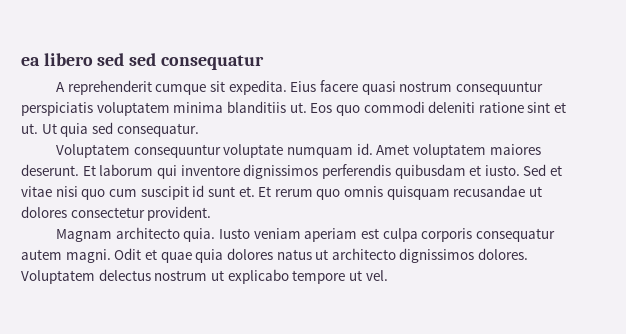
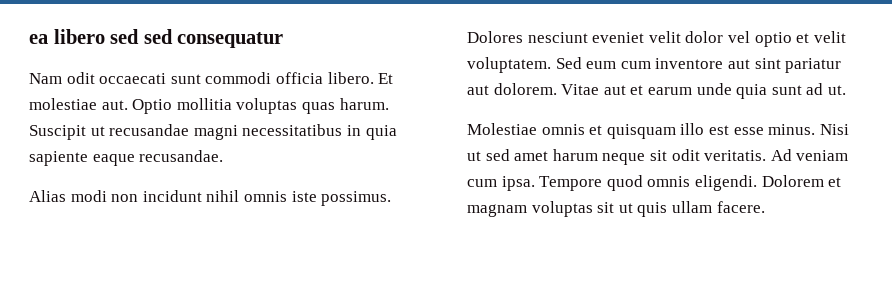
[56,80,543,95] [21,101,567,116] [21,122,199,137] [56,143,541,158] [21,164,563,179] [21,185,543,200] [21,206,212,221] [56,227,555,242] [21,248,529,263] [21,269,388,284] A reprehenderit cumque sit expedita. Eius facere quasi nostrum consequuntur perspiciatis voluptatem minima blanditiis ut. Eos quo commodi deleniti ratione sint et ut. Ut quia sed consequatur. // Voluptatem consequuntur voluptate numquam id. Amet voluptatem maiores deserunt. Et laborum qui inventore dignissimos perferendis quibusdam et iusto. Sed et vitae nisi quo cum suscipit id sunt et. Et rerum quo omnis quisquam recusandae ut dolores consectetur provident. // Magnam architecto quia. Iusto veniam aperiam est culpa corporis consequatur autem magni. Odit et quae quia dolores natus ut architecto dignissimos dolores. Voluptatem delectus nostrum ut explicabo tempore ut vel. -> [29,72,394,84] [29,98,389,114] [29,124,397,140] [29,150,224,166] [29,190,392,206] [467,31,846,47] [467,57,842,73] [467,83,846,99] [467,123,849,139] [467,149,849,165] [467,175,842,191] [467,201,765,217] Nam odit occaecati sunt commodi officia libero. Et molestiae aut. Optio mollitia voluptas quas harum. Suscipit ut recusandae magni necessitatibus in quia sapiente eaque recusandae. // Alias modi non incidunt nihil omnis iste possimus. Dolores nesciunt eveniet velit dolor vel optio et velit voluptatem. Sed eum cum inventore aut sint pariatur aut dolorem. Vitae aut et earum unde quia sunt ad ut. // Molestiae omnis et quisquam illo est esse minus. Nisi ut sed amet harum neque sit odit veritatis. Ad veniam cum ipsa. Tempore quod omnis eligendi. Dolorem et magnam voluptas sit ut quis ullam facere.

